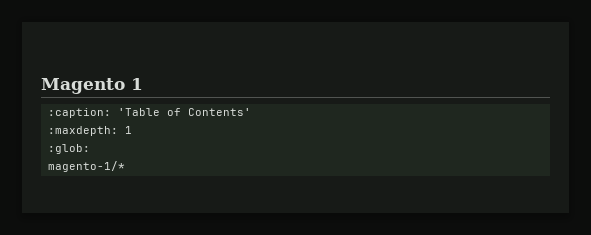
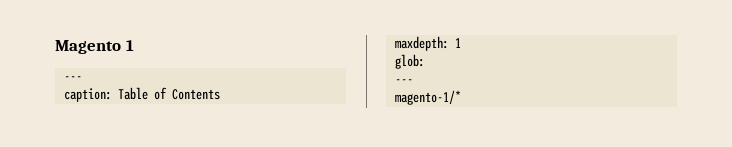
[47,108,251,118] [47,126,132,136] [47,144,90,154] :caption: 'Table of Contents' // :maxdepth: 1 // :glob: -> [63,76,82,81] [63,87,220,102] [394,36,461,51] [394,54,425,69] [394,79,413,84] --- // caption: Table of Contents // maxdepth: 1 // glob: // ---

